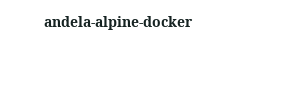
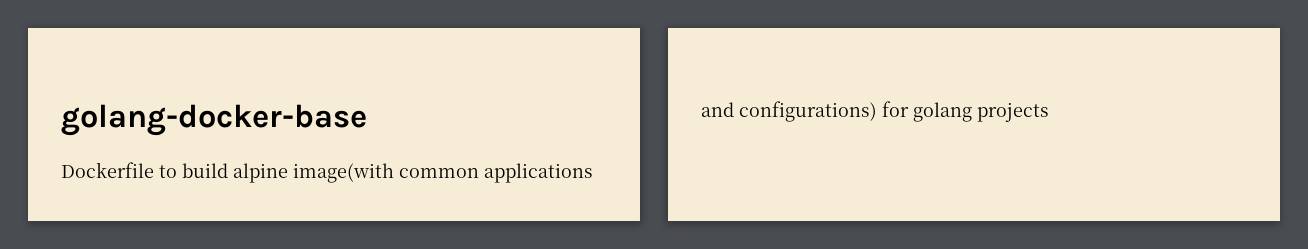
[44,16,193,30] andela-alpine-docker -> [61,104,367,136] [61,162,593,183] [701,101,1049,122] golang-docker-base // Dockerfile to build alpine image(with common applications and configurations) for golang projects

